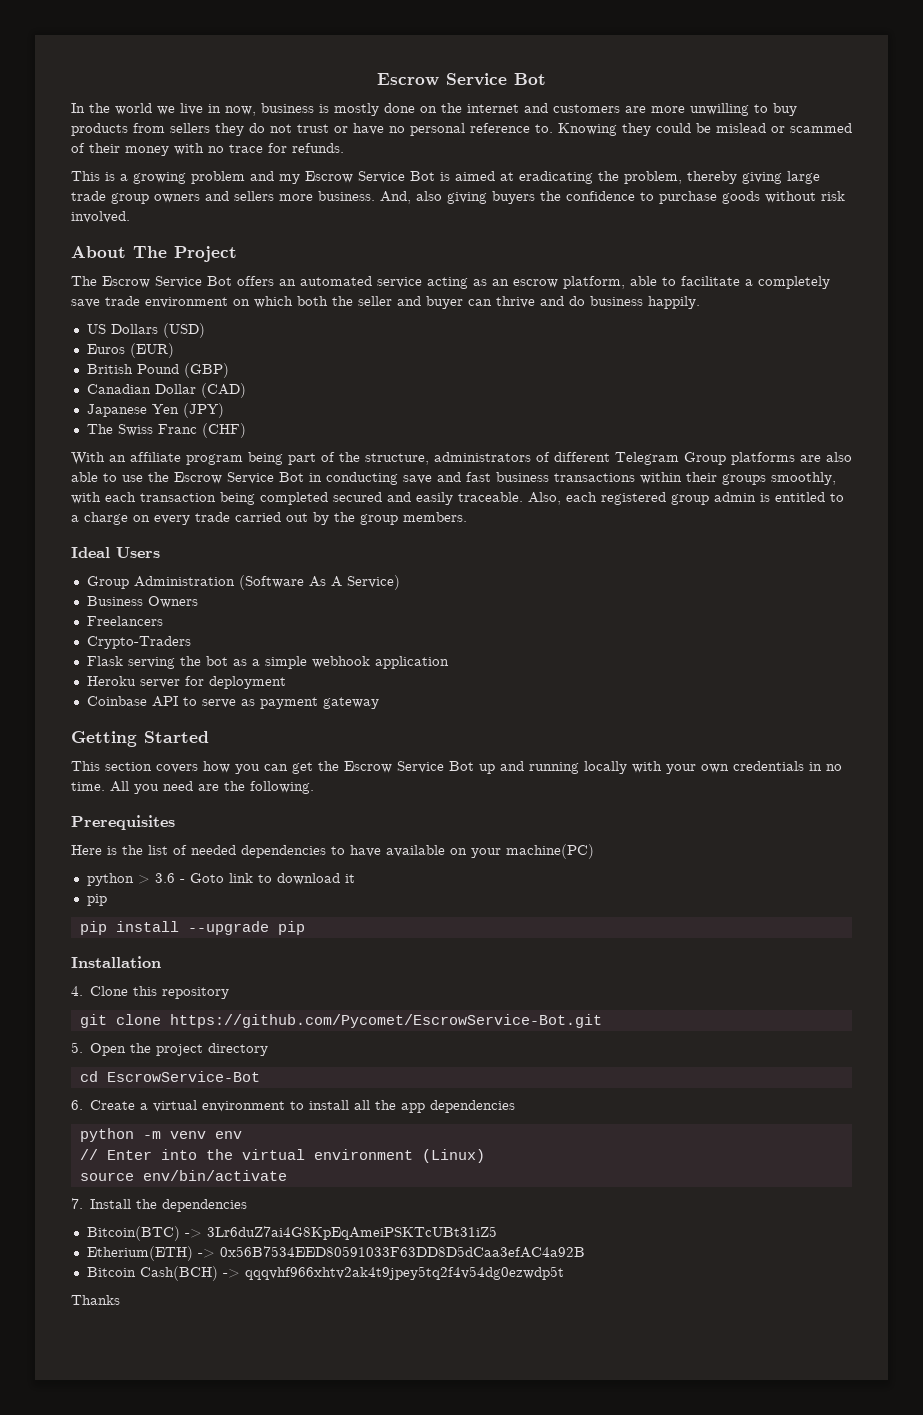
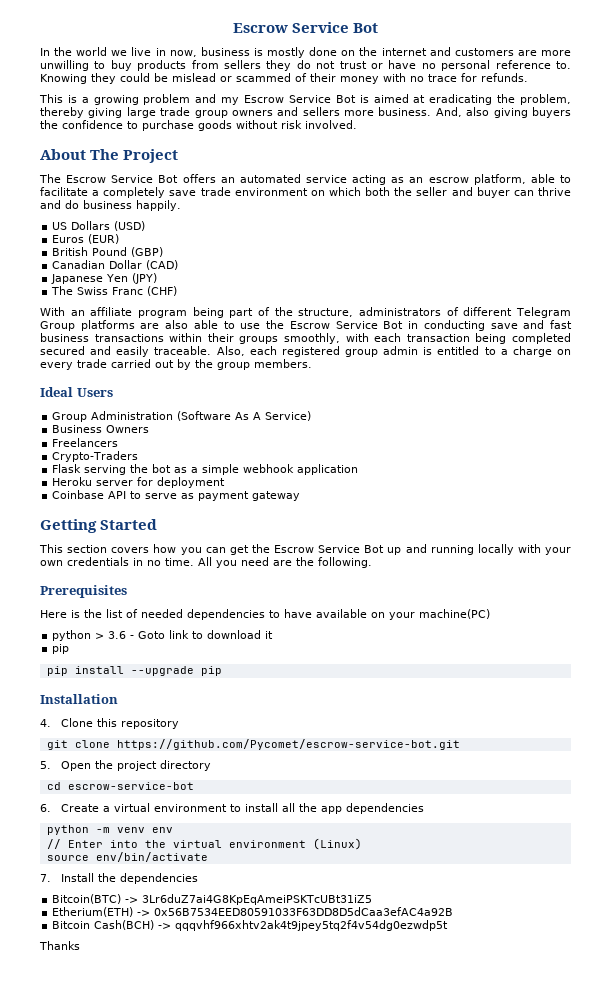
[169,1014,602,1028] https://github.com/Pycomet/EscrowService-Bot.git -> [116,739,460,750] https://github.com/Pycomet/escrow-service-bot.git
[106,1071,260,1082] EscrowService-Bot -> [67,782,194,790] escrow-service-bot

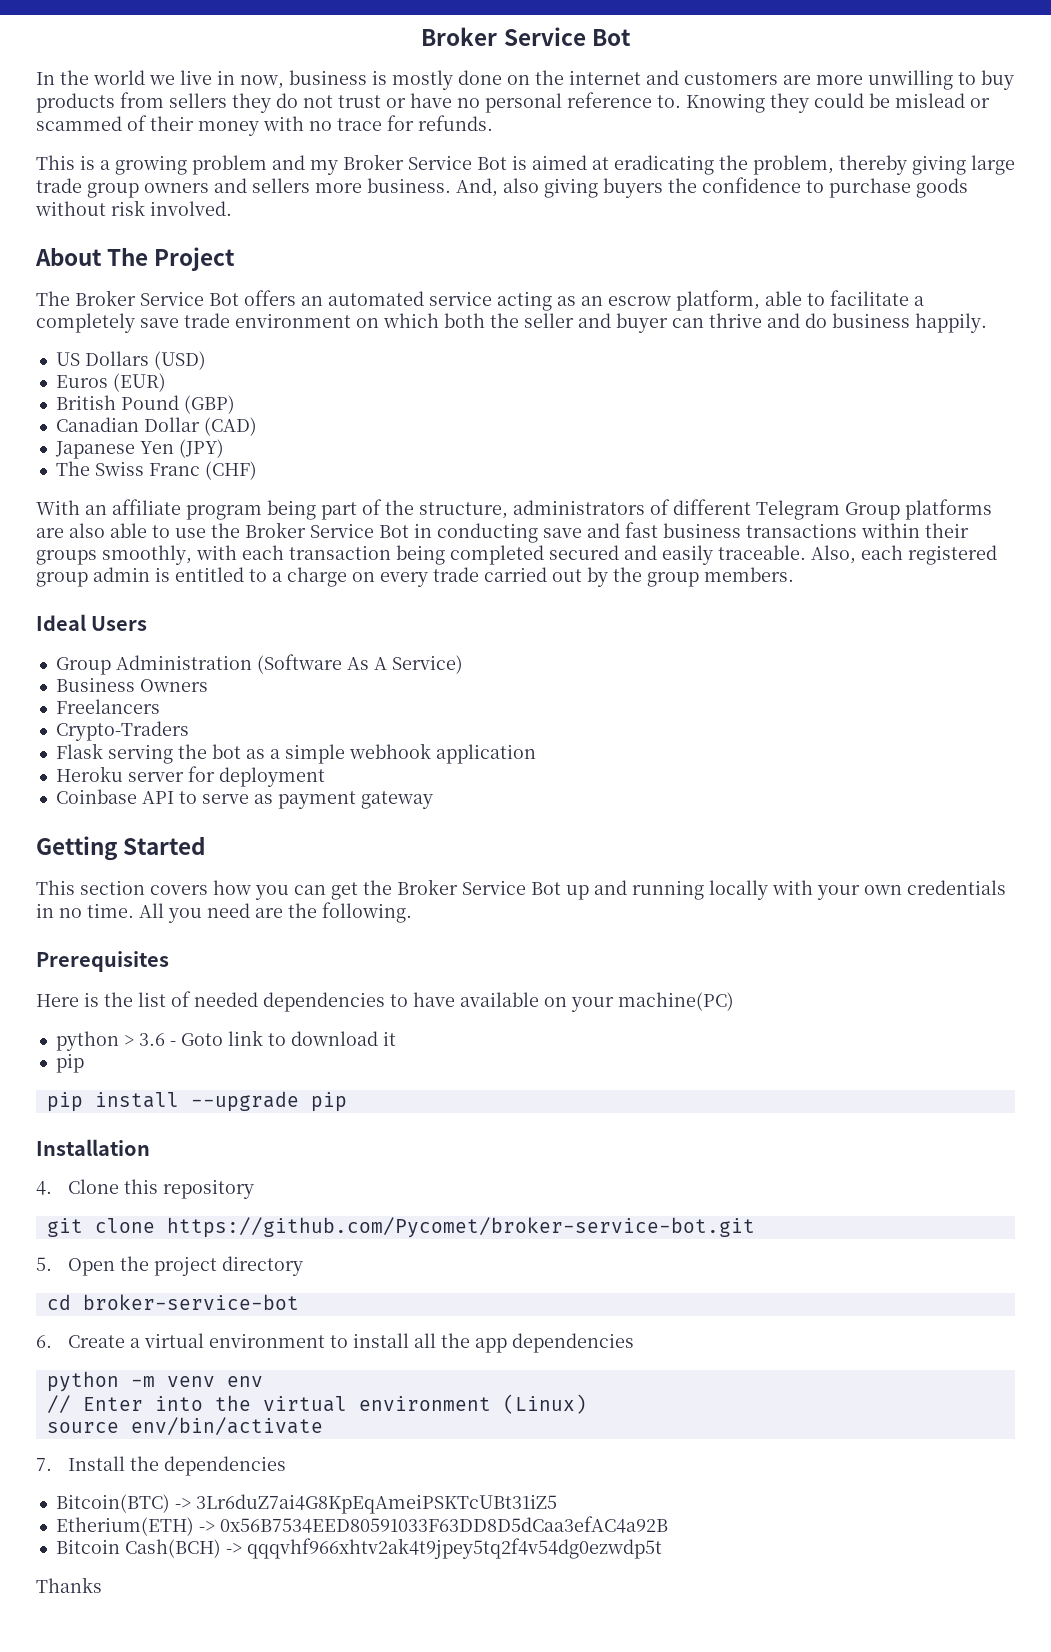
[232,23,288,33] Escrow -> [421,27,498,46] Broker
[244,95,285,103] Escrow -> [343,154,404,170] Broker
[66,175,107,183] Escrow -> [75,290,136,306] Broker
[289,321,330,329] Escrow -> [245,522,306,538] Broker
[274,545,314,553] Escrow -> [397,879,458,895] Broker
[116,739,460,750] https://github.com/Pycomet/escrow-service-bot.git -> [166,1217,755,1238] https://github.com/Pycomet/broker-service-bot.git
[67,782,194,790] escrow-service-bot -> [82,1294,299,1310] broker-service-bot

